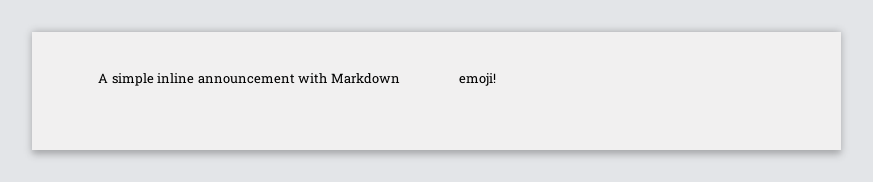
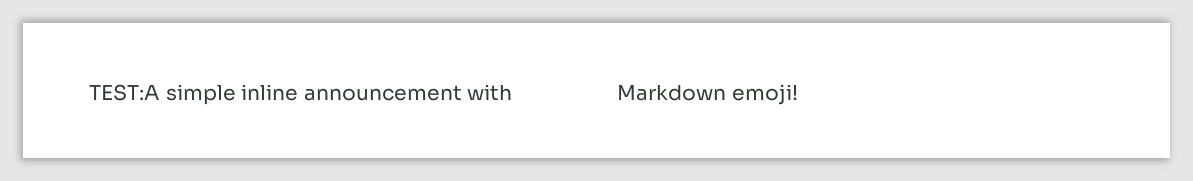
[98,73,108,83] A -> [89,84,160,101] TEST:A

